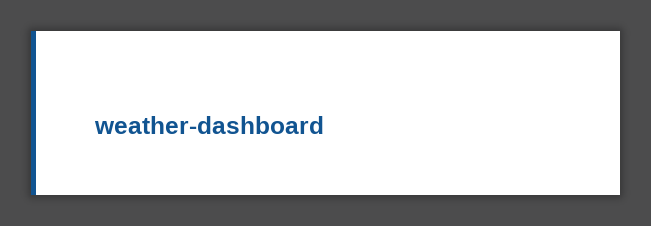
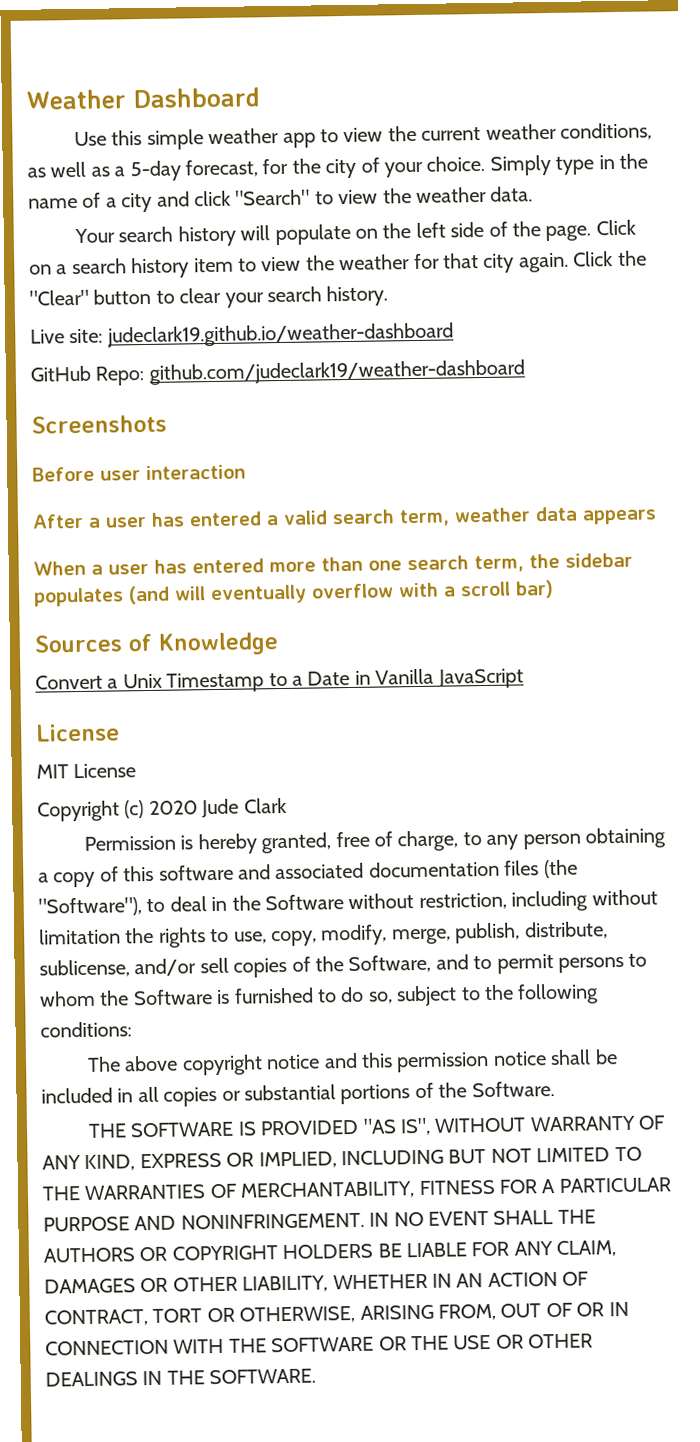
[94,116,324,134] weather-dashboard -> [26,87,260,110] [73,122,652,150] [27,153,648,182] [28,186,534,213] [73,219,636,247] [29,250,647,279] [29,285,389,308] [30,322,454,348] [30,359,525,386] [31,414,167,434] [32,464,246,482] [32,506,657,529] [33,552,633,576] [34,579,554,607] [34,632,278,656] [35,668,524,693] [36,723,120,742] [36,763,137,779] [37,797,287,822] [83,827,666,855] [38,859,578,888] [38,889,658,917] [39,921,608,948] [39,953,648,978] [39,983,600,1007] [40,1021,132,1038] [86,1049,618,1076] [41,1081,555,1107] [87,1115,667,1138] [42,1146,642,1171] [42,1177,672,1201] [43,1209,596,1232] [43,1240,617,1263] [44,1271,590,1294] [44,1301,629,1327] [45,1333,594,1356] [45,1368,317,1387] Weather Dashboard // Use this simple weather app to view the current weather conditions, as well as a 5-day forecast, for the city of your choice. Simply type in the name of a city and click "Search" to view the weather data. // Your search history will populate on the left side of the page. Click on a search history item to view the weather for that city again. Click the "Clear" button to clear your search history. // Live site: judeclark19.github.io/weather-dashboard // GitHub Repo: github.com/judeclark19/weather-dashboard // Screenshots // Before user interaction // After a user has entered a valid search term, weather data appears // When a user has entered more than one search term, the sidebar populates (and will eventually overflow with a scroll bar) // Sources of Knowledge // Convert a Unix Timestamp to a Date in Vanilla JavaScript // License // MIT License // Copyright (c) 2020 Jude Clark // Permission is hereby granted, free of charge, to any person obtaining a copy of this software and associated documentation files (the "Software"), to deal in the Software without restriction, including without limitation the rights to use, copy, modify, merge, publish, distribute, sublicense, and/or sell copies of the Software, and to permit persons to whom the Software is furnished to do so, subject to the following conditions: // The above copyright notice and this permission notice shall be included in all copies or substantial portions of the Software. // THE SOFTWARE IS PROVIDED "AS IS", WITHOUT WARRANTY OF ANY KIND, EXPRESS OR IMPLIED, INCLUDING BUT NOT LIMITED TO THE WARRANTIES OF MERCHANTABILITY, FITNESS FOR A PARTICULAR PURPOSE AND NONINFRINGEMENT. IN NO EVENT SHALL THE AUTHORS OR COPYRIGHT HOLDERS BE LIABLE FOR ANY CLAIM, DAMAGES OR OTHER LIABILITY, WHETHER IN AN ACTION OF CONTRACT, TORT OR OTHERWISE, ARISING FROM, OUT OF OR IN CONNECTION WITH THE SOFTWARE OR THE USE OR OTHER DEALINGS IN THE SOFTWARE.

